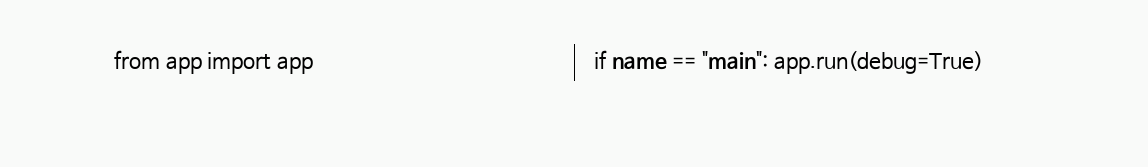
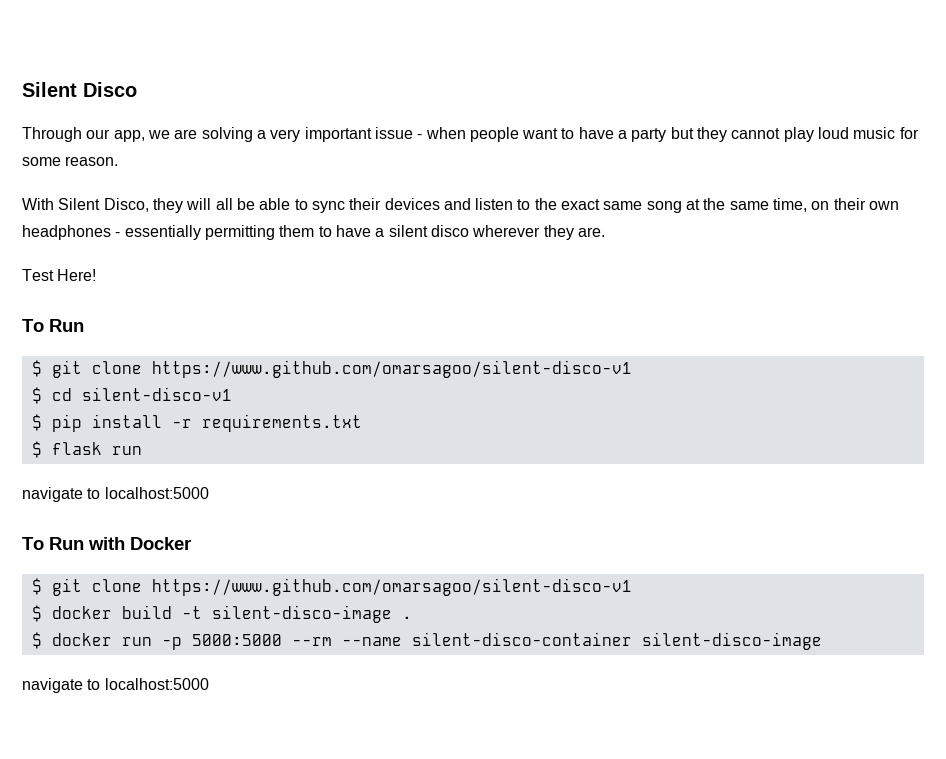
[114,50,313,74] [594,50,983,74] from app import app // if name == "main": app.run(debug=True) -> [22,82,137,97] [22,127,919,142] [22,156,119,166] [22,198,900,213] [22,225,605,240] [22,269,97,281] [22,319,84,332] [31,360,632,378] [31,387,232,404] [31,414,362,432] [31,441,142,458] [22,487,209,502] [22,537,191,550] [31,578,632,596] [31,605,412,623] [31,632,822,650] [22,678,209,693] Silent Disco // Through our app, we are solving a very important issue - when people want to have a party but they cannot play loud music for some reason. // With Silent Disco, they will all be able to sync their devices and listen to the exact same song at the same time, on their own headphones - essentially permitting them to have a silent disco wherever they are. // Test Here! // To Run // $ git clone https://www.github.com/omarsagoo/silent-disco-v1 // $ cd silent-disco-v1 // $ pip install -r requirements.txt // $ flask run // navigate to localhost:5000 // To Run with Docker // $ git clone https://www.github.com/omarsagoo/silent-disco-v1 // $ docker build -t silent-disco-image . // $ docker run -p 5000:5000 --rm --name silent-disco-container silent-disco-image // navigate to localhost:5000

